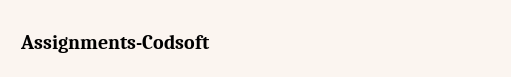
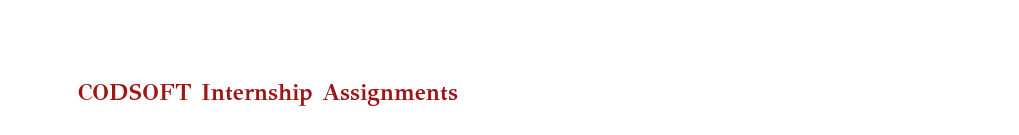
[20,34,210,53] Assignments-Codsoft -> [78,83,458,106] CODSOFT Internship Assignments

